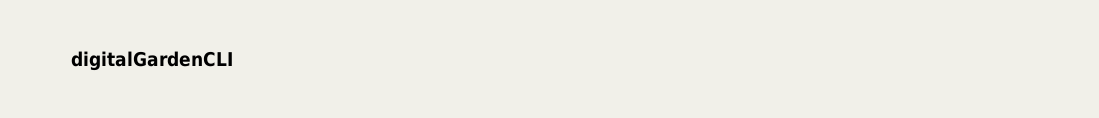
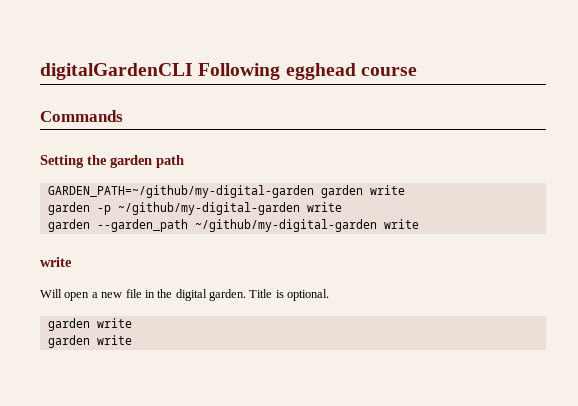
(233, 61) none -> [198,63,417,80] [40,110,123,122] [40,155,184,168] [47,185,405,198] [47,202,342,215] [47,219,419,232] [40,257,72,267] [40,289,330,301] [47,318,132,331] [47,335,132,348] Following egghead course // Commands // Setting the garden path // GARDEN_PATH=~/github/my-digital-garden garden write // garden -p ~/github/my-digital-garden write // garden --garden_path ~/github/my-digital-garden write // write // Will open a new file in the digital garden. Title is optional. // garden write // garden write

